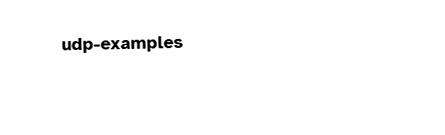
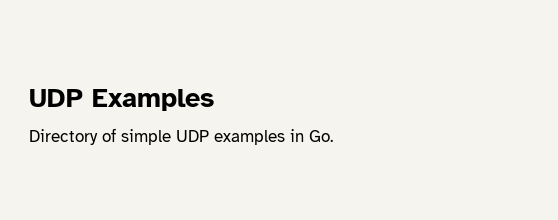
[61,35,184,54] udp-examples -> [29,89,214,111] [29,128,333,145] UDP Examples // Directory of simple UDP examples in Go.

